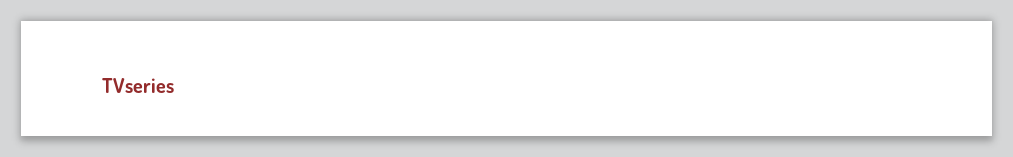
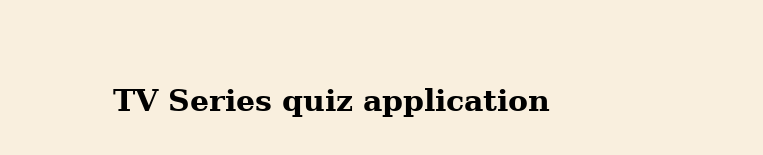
[102,78,174,93] TVseries -> [113,88,550,117] TV Series quiz application

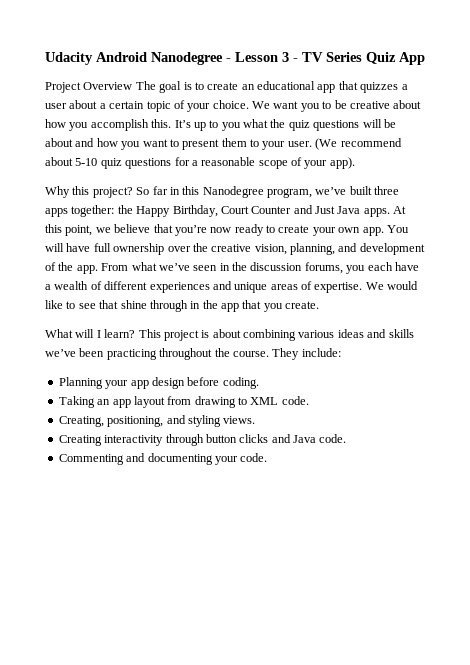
[113,88,550,117] TV Series quiz application -> [45,52,425,65] [45,81,408,93] [45,100,422,112] [45,119,396,131] [45,138,402,150] [45,157,355,169] [45,186,400,198] [45,205,407,217] [45,224,409,236] [45,243,425,255] [45,262,419,274] [45,281,419,293] [45,300,320,312] [45,329,414,341] [45,348,341,360] [58,377,259,389] [58,396,309,408] [58,415,256,427] [58,434,347,446] [58,453,268,465] Udacity Android Nanodegree - Lesson 3 - TV Series Quiz App // Project Overview The goal is to create an educational app that quizzes a user about a certain topic of your choice. We want you to be creative about how you accomplish this. It’s up to you what the quiz questions will be about and how you want to present them to your user. (We recommend about 5-10 quiz questions for a reasonable scope of your app). // Why this project? So far in this Nanodegree program, we’ve built three apps together: the Happy Birthday, Court Counter and Just Java apps. At this point, we believe that you’re now ready to create your own app. You will have full ownership over the creative vision, planning, and development of the app. From what we’ve seen in the discussion forums, you each have a wealth of different experiences and unique areas of expertise. We would like to see that shine through in the app that you create. // What will I learn? This project is about combining various ideas and skills we’ve been practicing throughout the course. They include: // Planning your app design before coding. // Taking an app layout from drawing to XML code. // Creating, positioning, and styling views. // Creating interactivity through button clicks and Java code. // Commenting and documenting your code.

